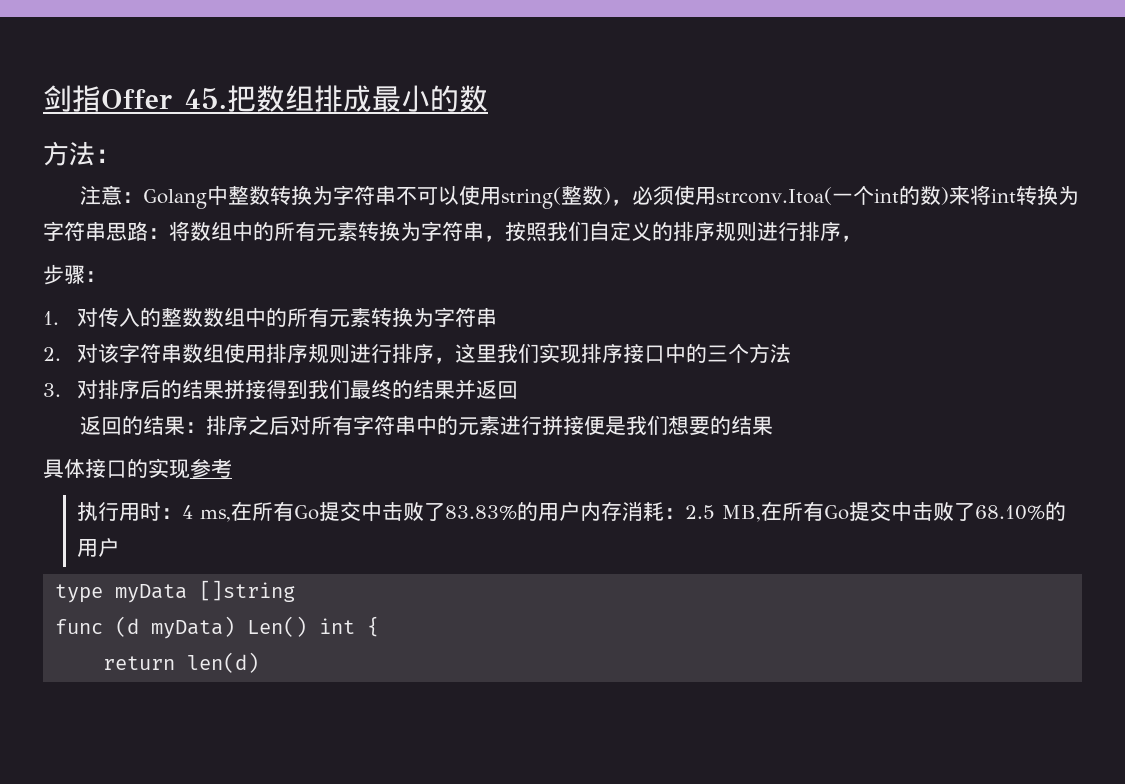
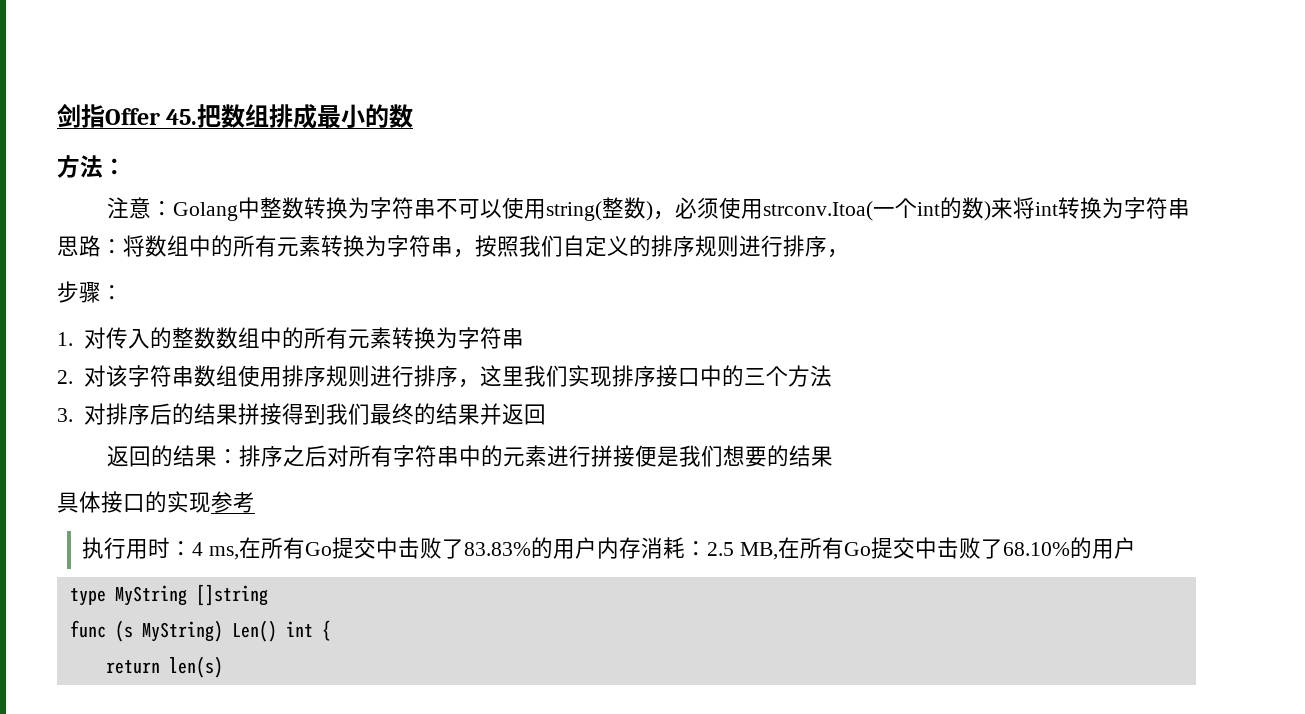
[115,584,188,603] myData -> [114,585,187,606] MyString
[115,616,236,639] (d myData) -> [114,620,223,642] (s MyString)
[187,652,260,673] len(d) -> [168,656,223,678] len(s)

